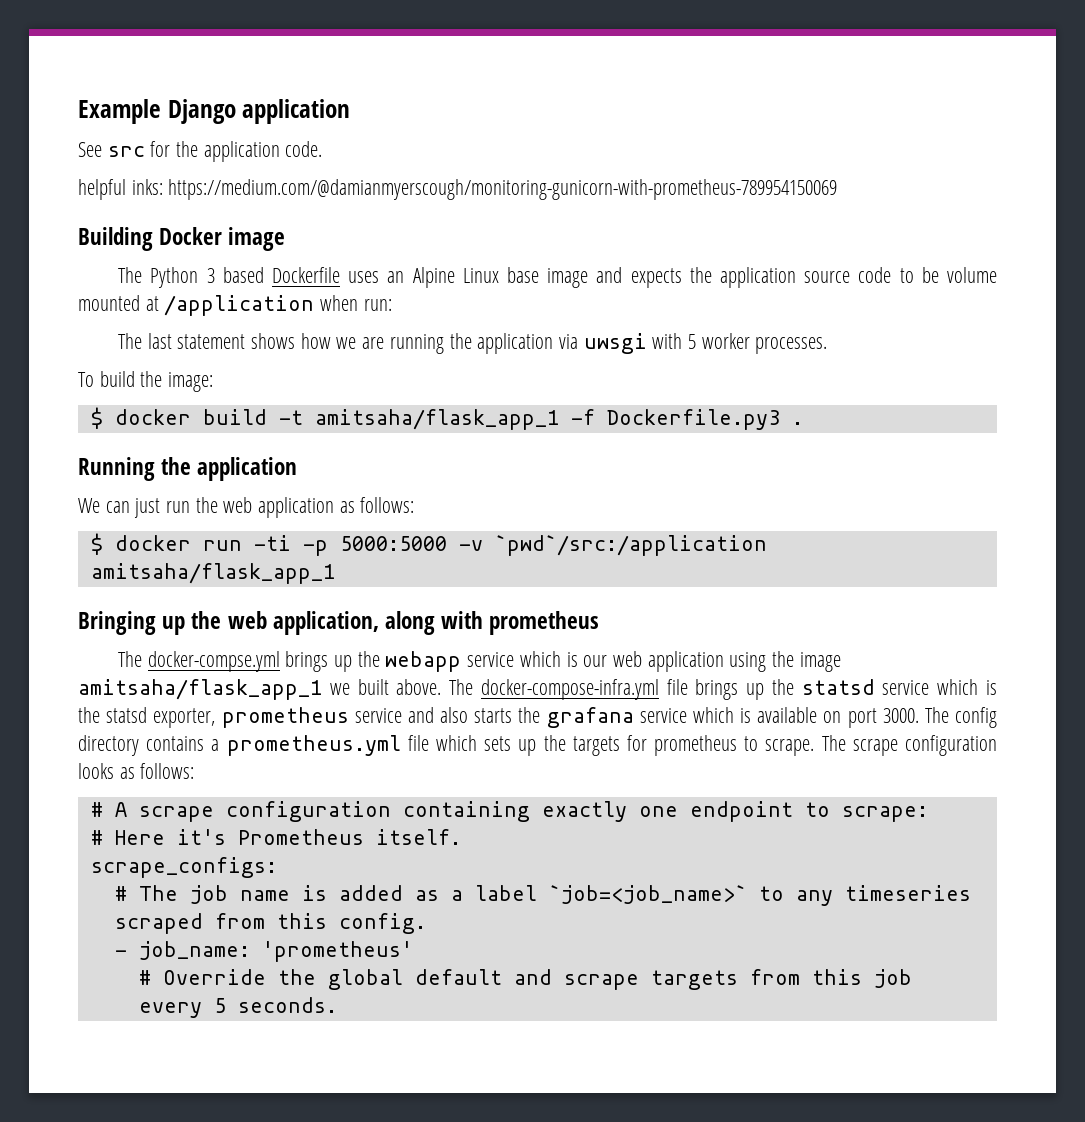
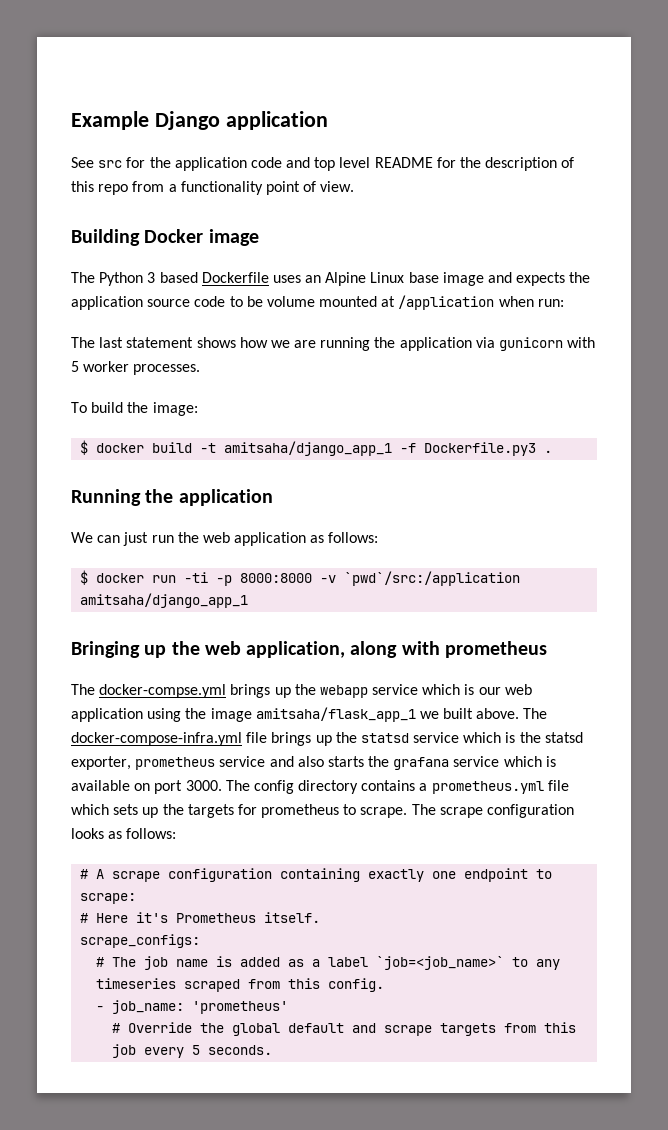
[285,141,323,157] [78,179,838,200] code. // helpful inks: https://medium.com/@damianmyerscough/monitoring-gunicorn-with-prometheus-789954150069 -> [250,157,575,171] [71,181,355,195] code and top level README for the description of this repo from a functionality point of view.
[583,333,647,354] uwsgi -> [499,337,564,351] gunicorn
[314,409,559,430] amitsaha/flask_app_1 -> [224,441,393,456] amitsaha/django_app_1
[339,536,447,551] 5000:5000 -> [240,573,313,583] 8000:8000
[90,563,335,584] amitsaha/flask_app_1 -> [80,593,249,608] amitsaha/django_app_1

